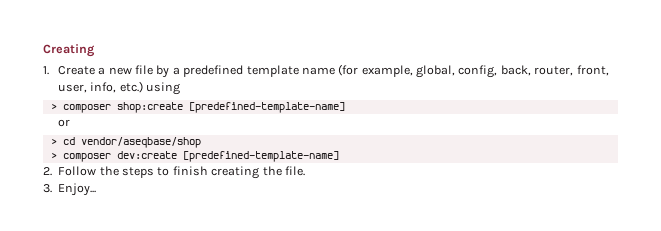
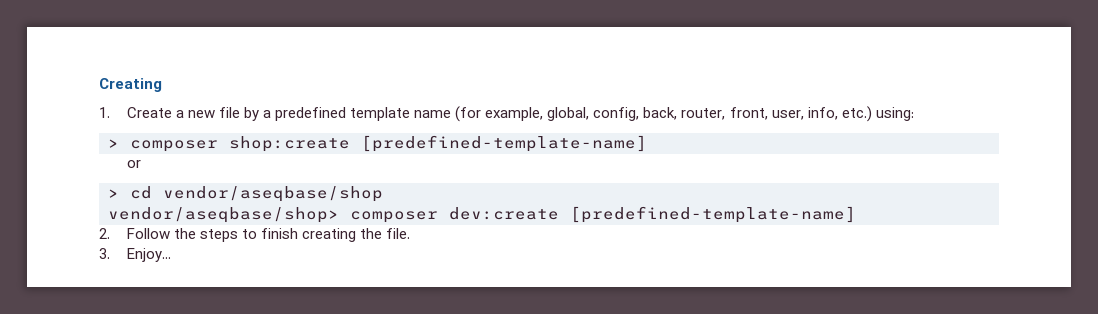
[145,82,180,95] using -> [875,107,914,121] using:
[50,152,57,159] > -> [108,207,339,223] vendor/aseqbase/shop>

